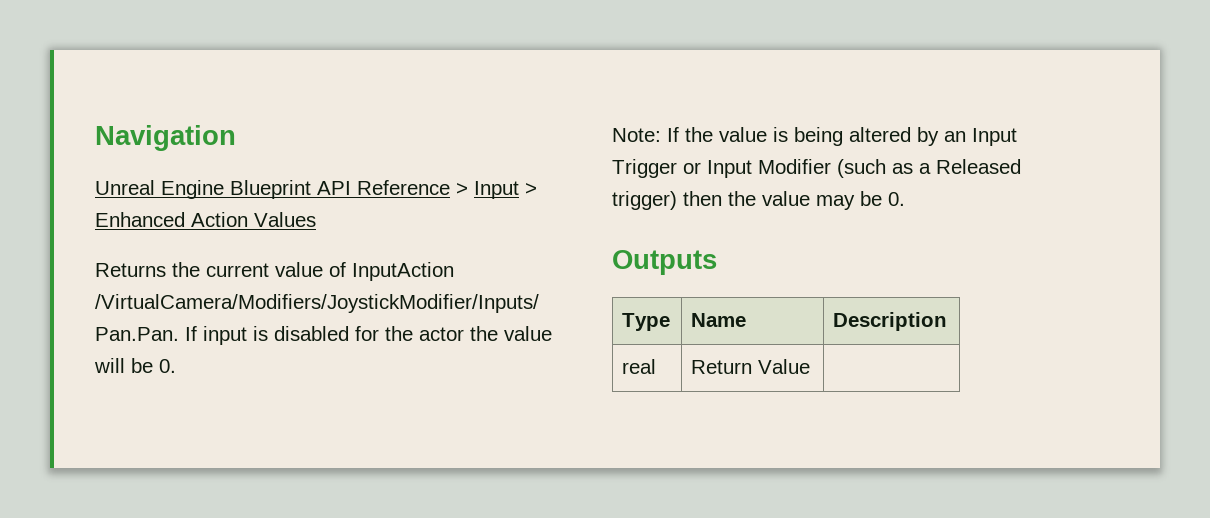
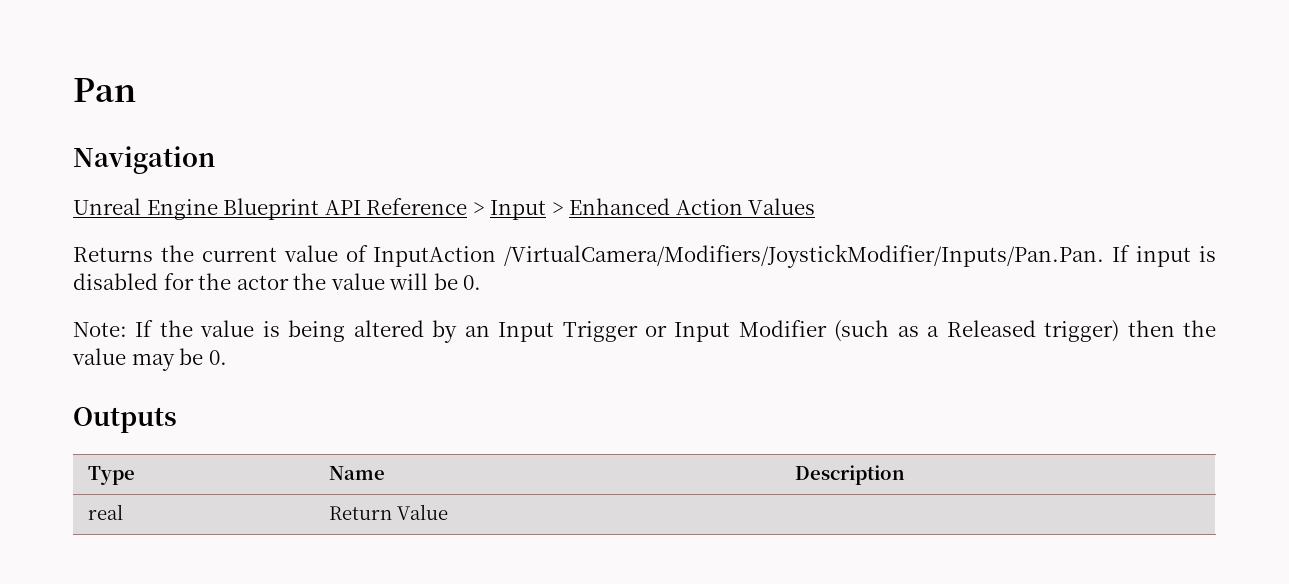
(95, 138) none -> [73,78,136,102] Pan //

